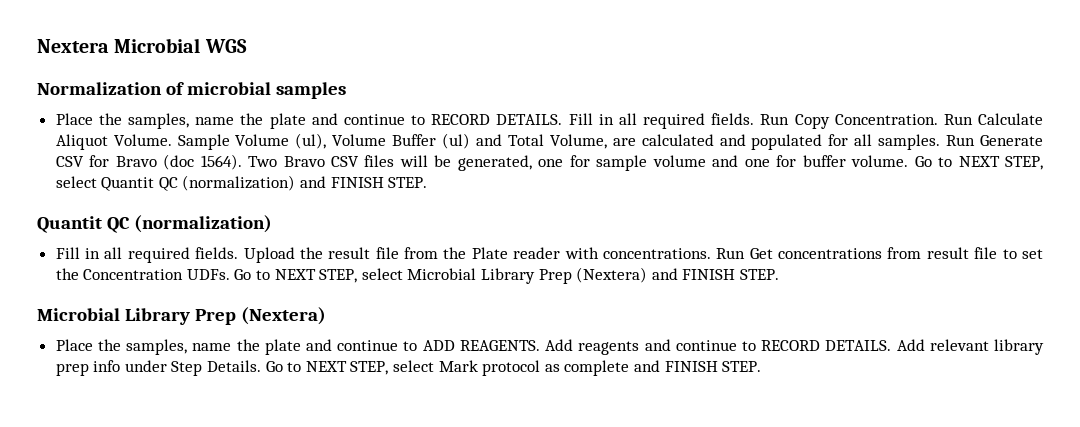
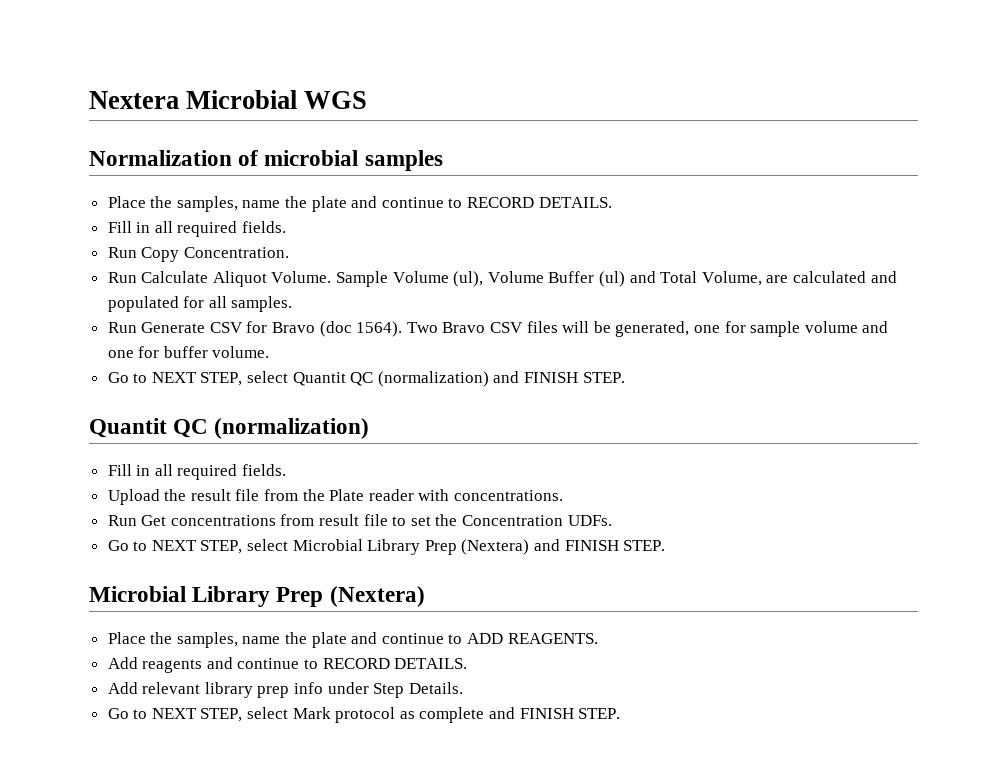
[568,113,755,129] Fill in all required fields. -> [107,221,287,237] // Fill in all required fields. //
(938, 119) none -> (289, 252) //
(941, 142) none -> (293, 304) //
(909, 161) none -> (270, 352) //
(239, 253) none -> (287, 470) //
(711, 253) none -> (564, 495) //
(230, 274) none -> (612, 520) //
(540, 345) none -> (598, 638) //
(892, 345) none -> (468, 663) //
(262, 366) none -> (463, 688) //

